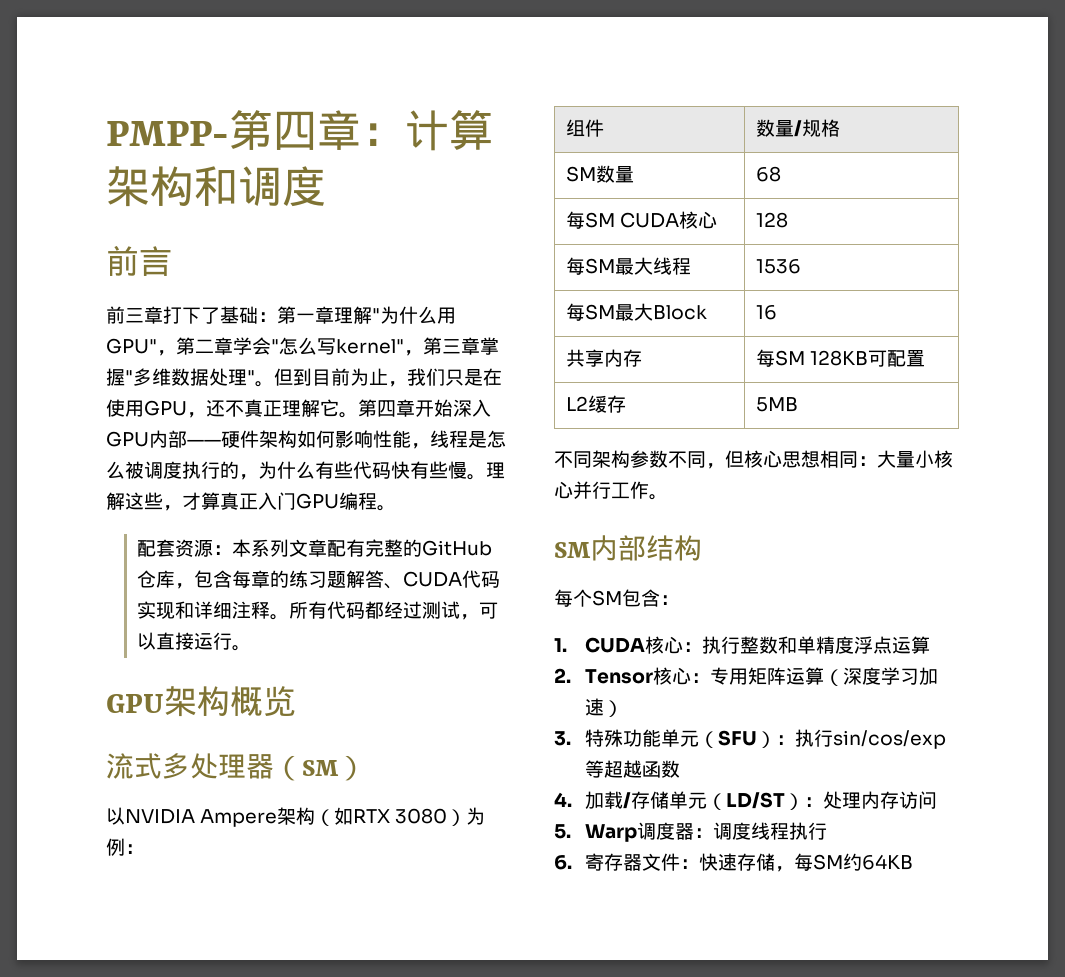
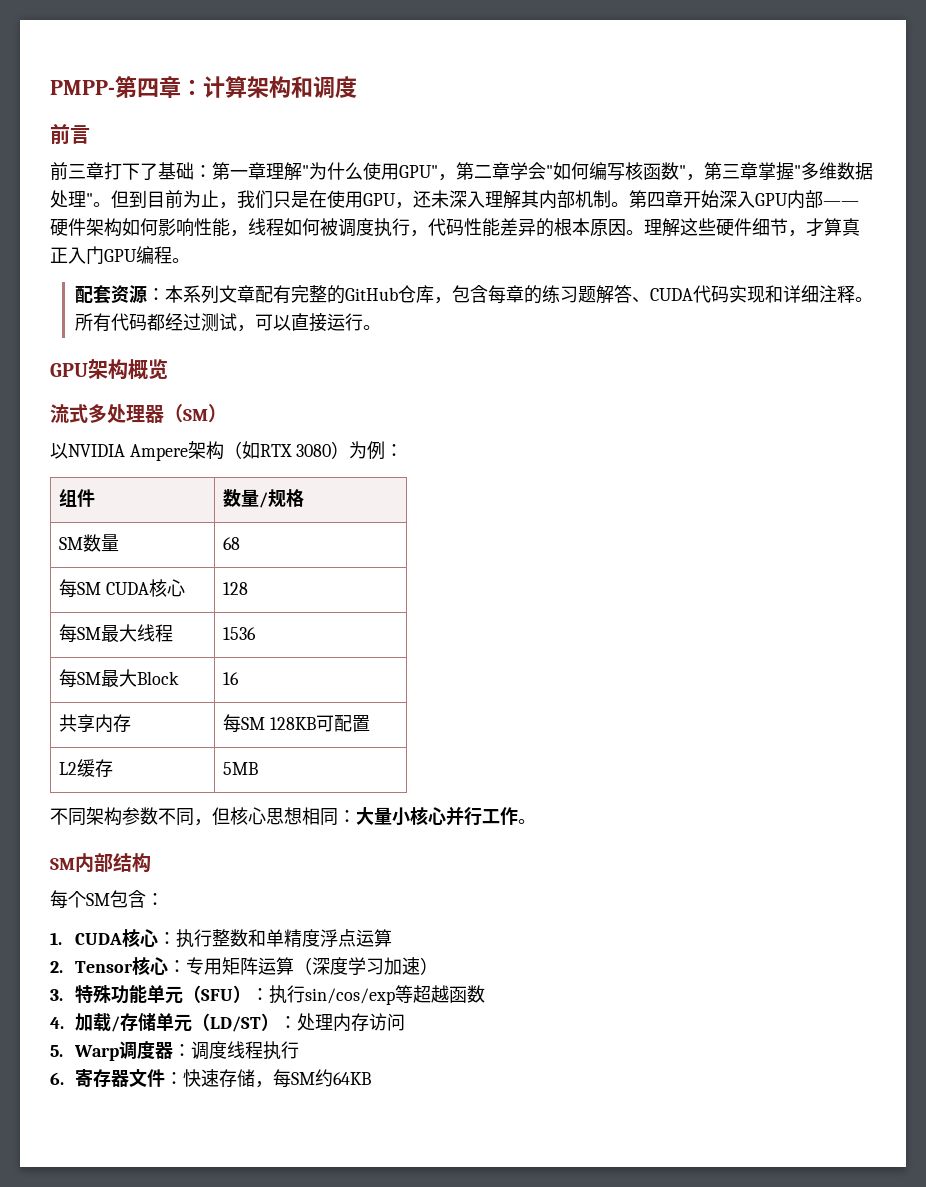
(437, 315) none -> [363,162,381,180] 使
[279,337,404,355] 怎么写kernel" -> [553,162,686,181] 如何编写核函数"
[225,399,339,417] 不真正理解它 -> [431,190,611,209] 未深入理解其内部机制
[468,430,506,448] [106,461,125,479] 是怎么 -> [284,218,320,236] 如何
[220,461,467,480] 的，为什么有些代码快有些慢 -> [410,218,626,237] ，代码性能差异的根本原因
(163, 501) none -> [716,218,788,236] 硬件细节

